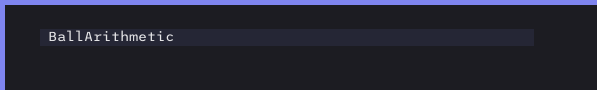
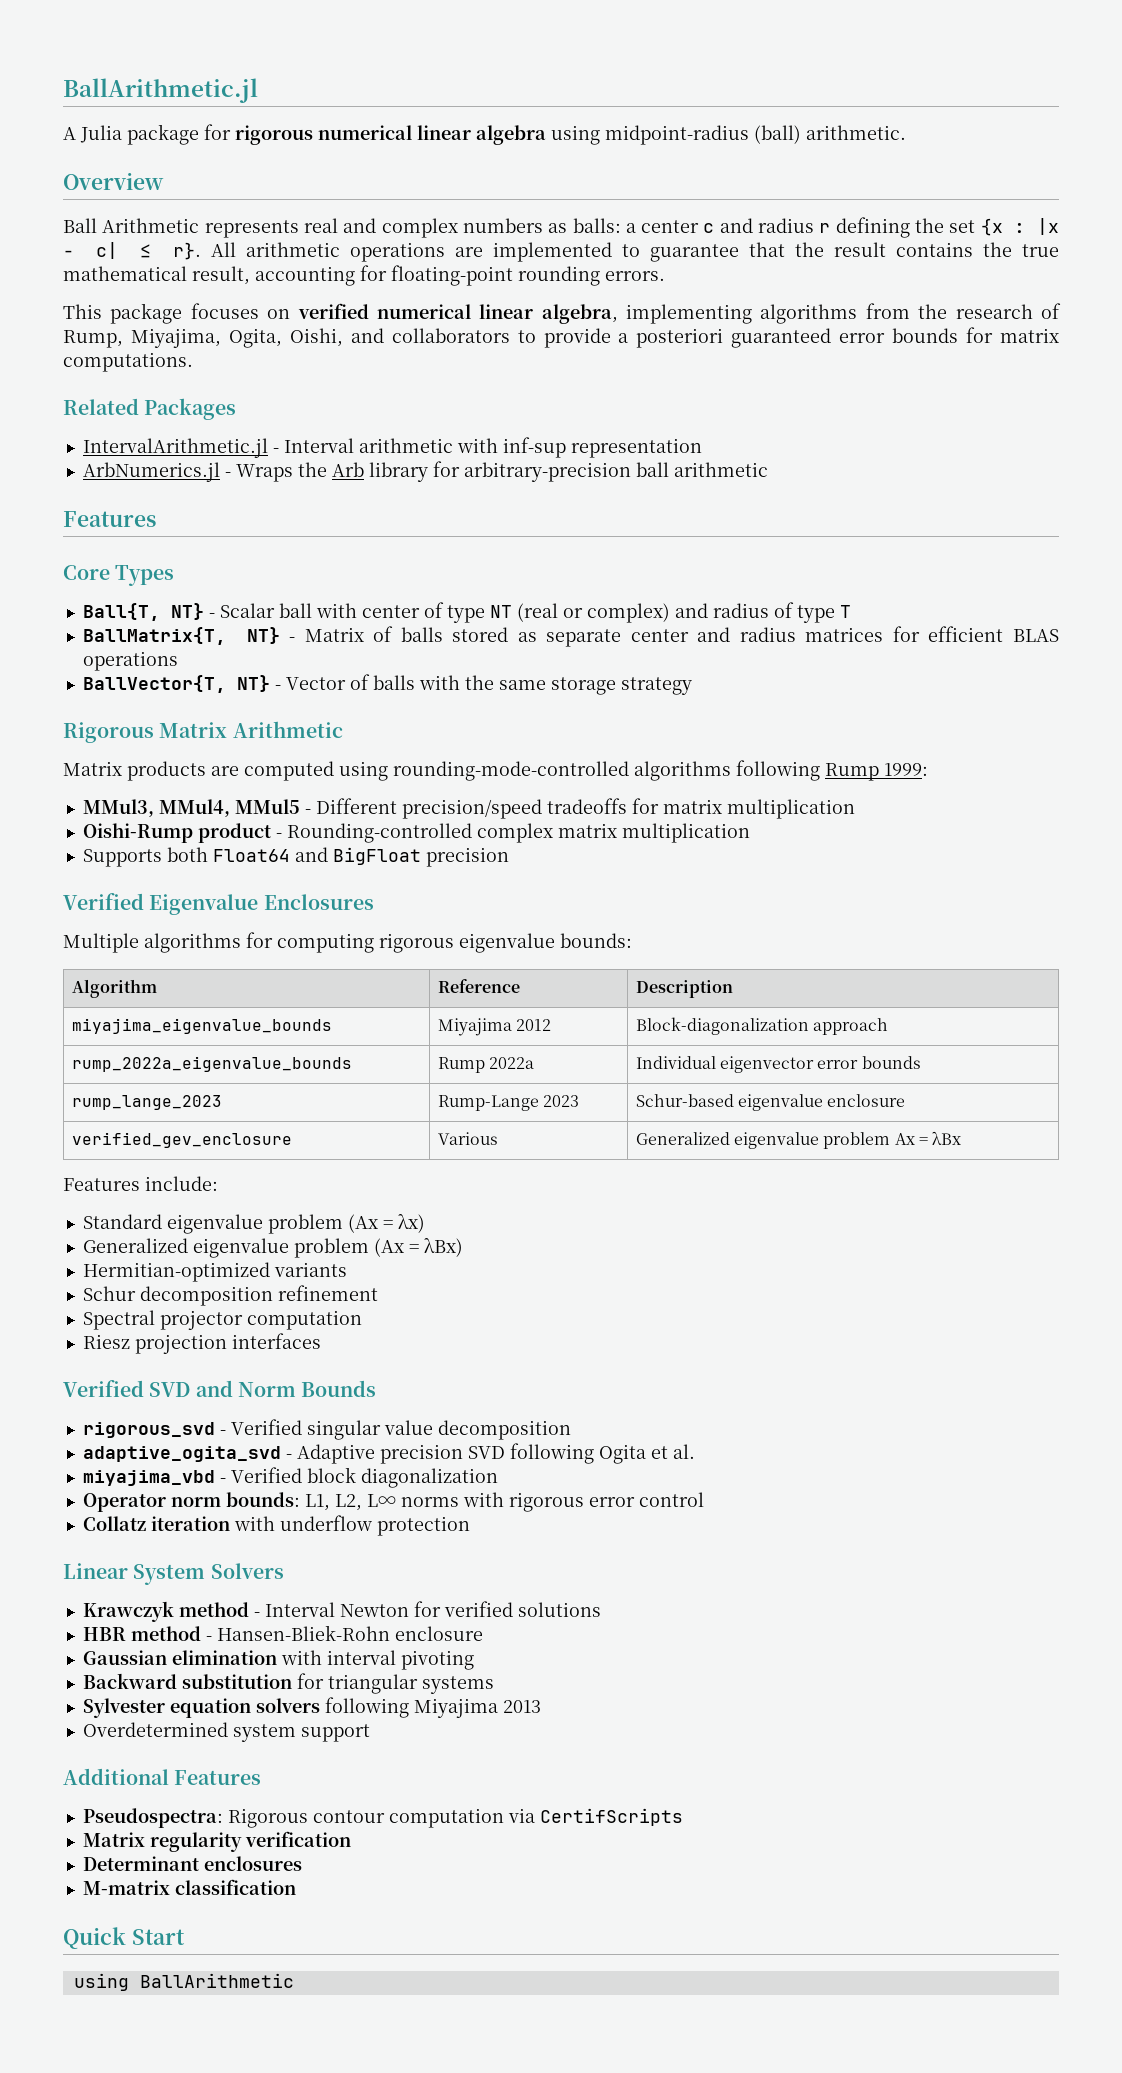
(48, 36) none -> [63,78,258,103] [63,124,906,145] [63,172,164,190] [63,217,1059,238] [63,242,1059,262] [63,265,665,286] [63,303,1061,324] [63,327,1059,348] [63,352,193,372] [63,398,237,420] [82,437,702,458] [82,461,768,482] [63,511,156,527] [63,565,175,586] [82,602,851,623] [82,626,1059,647] [82,651,178,671] [82,674,692,695] [63,721,343,743] [63,760,928,781] [82,798,855,819] [82,823,750,843] [82,847,509,867] [63,893,374,915] [63,932,632,953] [71,979,157,998] [437,979,520,993] [635,980,733,998] [71,1018,332,1034] [437,1018,551,1036] [635,1017,888,1035] [71,1056,352,1072] [437,1057,534,1073] [635,1056,921,1073] [71,1095,222,1110] [437,1095,579,1111] [635,1094,906,1111] [71,1132,292,1148] [437,1132,498,1145] [635,1131,962,1149] [63,1176,218,1191] [82,1214,425,1234] [82,1238,463,1258] [82,1262,347,1282] [82,1285,378,1306] [82,1310,362,1330] [82,1333,321,1354] [63,1380,377,1397] [82,1419,571,1440] [82,1443,695,1464] [82,1467,498,1488] [82,1492,704,1512] [82,1515,470,1536] [63,1563,284,1585] [82,1601,601,1622] [82,1625,483,1641] [82,1650,474,1670] [82,1673,494,1694] [82,1697,541,1718] [82,1722,370,1742] [63,1768,262,1785] [82,1808,683,1828] [82,1831,351,1852] [82,1856,302,1871] [82,1879,296,1895] [63,1927,185,1949] [73,1973,129,1991] BallArithmetic.jl // A Julia package for rigorous numerical linear algebra using midpoint-radius (ball) arithmetic. // Overview // Ball Arithmetic represents real and complex numbers as balls: a center c and radius r defining the set {x : |x - c| ≤ r}. All arithmetic operations are implemented to guarantee that the result contains the true mathematical result, accounting for floating-point rounding errors. // This package focuses on verified numerical linear algebra, implementing algorithms from the research of Rump, Miyajima, Ogita, Oishi, and collaborators to provide a posteriori guaranteed error bounds for matrix computations. // Related Packages // IntervalArithmetic.jl - Interval arithmetic with inf-sup representation // ArbNumerics.jl - Wraps the Arb library for arbitrary-precision ball arithmetic // Features // Core Types // Ball{T, NT} - Scalar ball with center of type NT (real or complex) and radius of type T // BallMatrix{T, NT} - Matrix of balls stored as separate center and radius matrices for efficient BLAS operations // BallVector{T, NT} - Vector of balls with the same storage strategy // Rigorous Matrix Arithmetic // Matrix products are computed using rounding-mode-controlled algorithms following Rump 1999: // MMul3, MMul4, MMul5 - Different precision/speed tradeoffs for matrix multiplication // Oishi-Rump product - Rounding-controlled complex matrix multiplication // Supports both Float64 and BigFloat precision // Verified Eigenvalue Enclosures // Multiple algorithms for computing rigorous eigenvalue bounds: // Algorithm | Reference | Description // miyajima_eigenvalue_bounds | Miyajima 2012 | Block-diagonalization approach // rump_2022a_eigenvalue_bounds | Rump 2022a | Individual eigenvector error bounds // rump_lange_2023 | Rump-Lange 2023 | Schur-based eigenvalue enclosure // verified_gev_enclosure | Various | Generalized eigenvalue problem Ax = λBx // Features include: // Standard eigenvalue problem (Ax = λx) // Generalized eigenvalue problem (Ax = λBx) // Hermitian-optimized variants // Schur decomposition refinement // Spectral projector computation // Riesz projection interfaces // Verified SVD and Norm Bounds // rigorous_svd - Verified singular value decomposition // adaptive_ogita_svd - Adaptive precision SVD following Ogita et al. // miyajima_vbd - Verified block diagonalization // Operator norm bounds: L1, L2, L∞ norms with rigorous error control // Collatz iteration with underflow protection // Linear System Solvers // Krawczyk method - Interval Newton for verified solutions // HBR method - Hansen-Bliek-Rohn enclosure // Gaussian elimination with interval pivoting // Backward substitution for triangular systems // Sylvester equation solvers following Miyajima 2013 // Overdetermined system support // Additional Features // Pseudospectra: Rigorous contour computation via CertifScripts // Matrix regularity verification // Determinant enclosures // M-matrix classification // Quick Start // using

